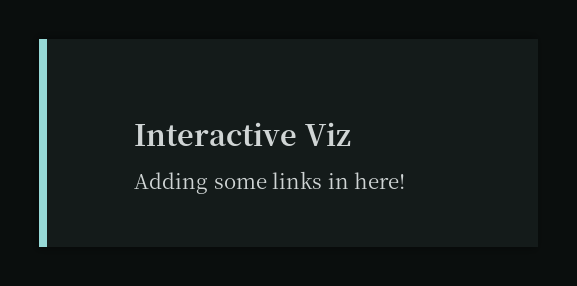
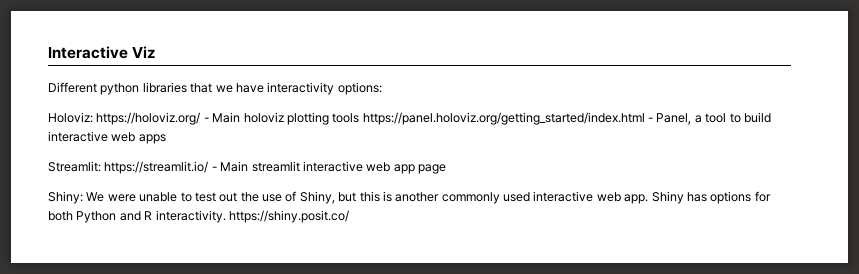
[134,171,406,194] Adding some links in here! -> [48,82,382,95] [48,112,771,125] [48,131,166,144] [48,161,446,174] [48,191,771,204] [48,210,349,223] Different python libraries that we have interactivity options: // Holoviz: https://holoviz.org/ - Main holoviz plotting tools https://panel.holoviz.org/getting_started/index.html - Panel, a tool to build interactive web apps // Streamlit: https://streamlit.io/ - Main streamlit interactive web app page // Shiny: We were unable to test out the use of Shiny, but this is another commonly used interactive web app. Shiny has options for both Python and R interactivity. https://shiny.posit.co/

